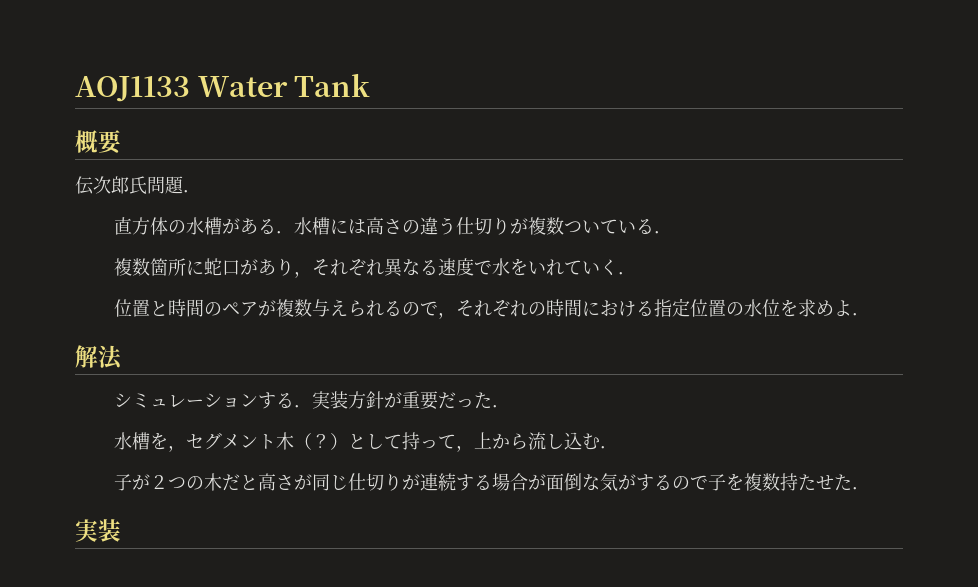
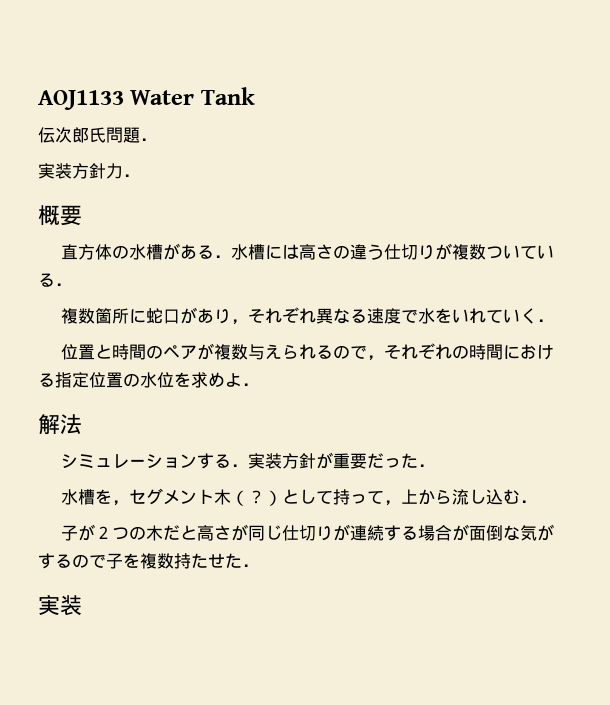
[75,130,122,154] // 概要 -> (255, 96) none
(201, 191) none -> [38,163,140,179] [38,205,82,226] // 実装方針力． // 概要

